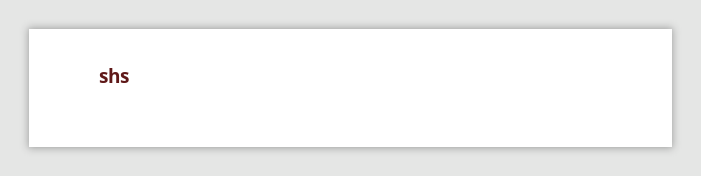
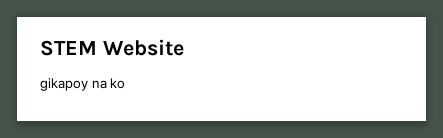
[99,68,129,83] shs -> [40,39,184,56] [40,78,126,91] STEM Website // gikapoy na ko

